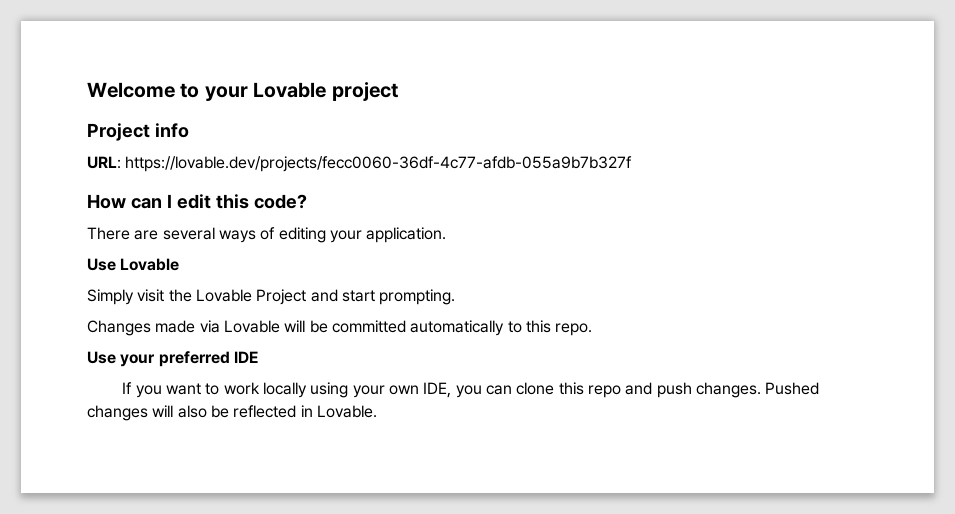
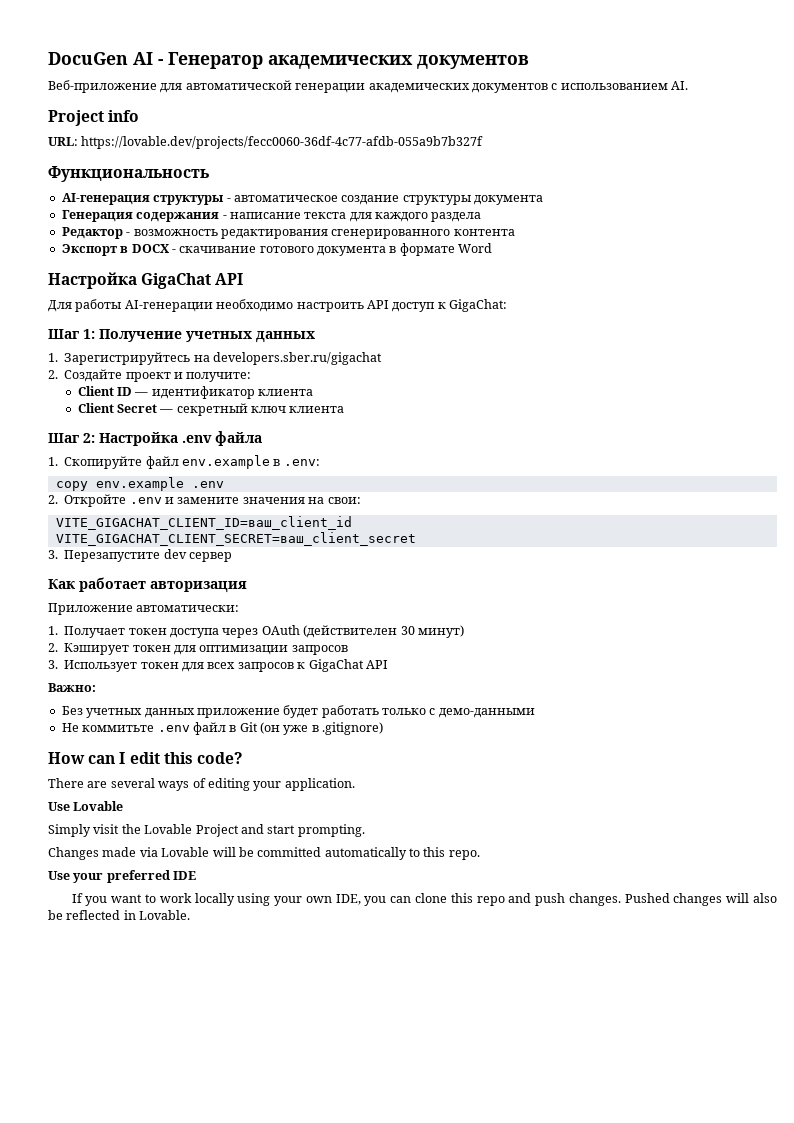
[87,82,398,101] [87,123,189,141] [87,156,633,172] Welcome to your Lovable project // Project info // URL: https://lovable.dev/projects/fecc0060-36df-4c77-afdb-055a9b7b327f -> [48,52,529,69] [48,80,688,93] [48,110,140,126] [48,136,484,149] [48,166,209,182] [61,193,543,205] [61,210,482,222] [61,227,515,239] [61,243,493,256] [48,272,244,289] [48,299,507,312] [48,329,315,343] [48,352,382,365] [48,369,252,382] [77,386,314,399] [77,403,345,416] [48,431,262,446] [48,455,320,469] [55,477,224,491] [48,494,361,507] [55,516,352,530] [55,532,416,546] [48,549,232,562] [48,577,247,593] [48,603,240,615] [48,625,464,638] [48,643,348,655] [48,659,388,672] [48,683,96,692] [61,705,535,718] [61,722,384,735] DocuGen AI - Генератор академических документов // Веб-приложение для автоматической генерации академических документов с использованием AI. // Project info // URL: https://lovable.dev/projects/fecc0060-36df-4c77-afdb-055a9b7b327f // Функциональность // AI-генерация структуры - автоматическое создание структуры документа // Генерация содержания - написание текста для каждого раздела // Редактор - возможность редактирования сгенерированного контента // Экспорт в DOCX - скачивание готового документа в формате Word // Настройка GigaChat API // Для работы AI-генерации необходимо настроить API доступ к GigaChat: // Шаг 1: Получение учетных данных // 1. Зарегистрируйтесь на developers.sber.ru/gigachat // 2. Создайте проект и получите: // Client ID — идентификатор клиента // Client Secret — секретный ключ клиента // Шаг 2: Настройка .env файла // 1. Скопируйте файл env.example в .env: // copy env.example .env // 2. Откройте .env и замените значения на свои: // VITE_GIGACHAT_CLIENT_ID=ваш_client_id // VITE_GIGACHAT_CLIENT_SECRET=ваш_client_secret // 3. Перезапустите dev сервер // Как работает авторизация // Приложение автоматически: // 1. Получает токен доступа через OAuth (действителен 30 минут) // 2. Кэширует токен для оптимизации запросов // 3. Использует токен для всех запросов к GigaChat API // Важно: // Без учетных данных приложение будет работать только с демо-данными // Не коммитьте .env файл в Git (он уже в .gitignore)

